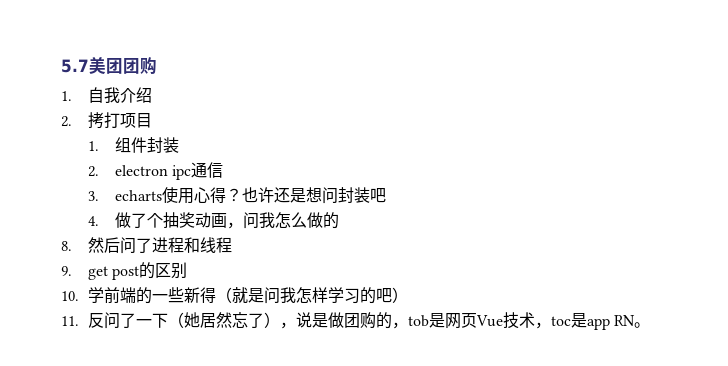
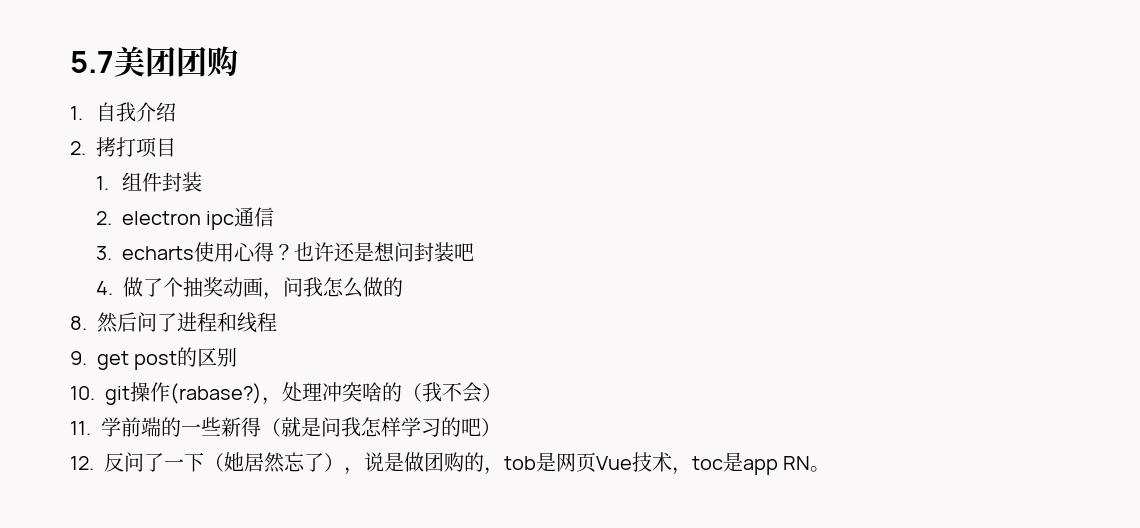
(79, 296) none -> [105,382,502,405] [70,421,91,435] git操作(rabase?)，处理冲突啥的（我不会） // 11.
[61,316,79,326] 11. -> [70,456,94,470] 12.

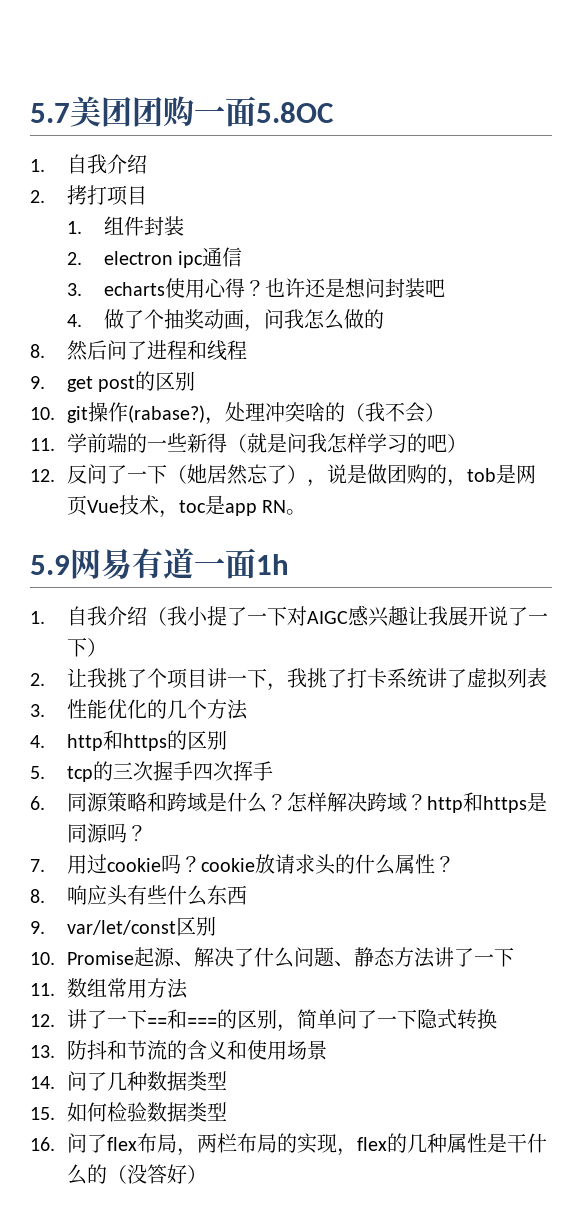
(238, 61) none -> [194,96,334,127] 一面5.8OC
(831, 469) none -> [30,548,289,579] [30,605,549,627] [67,637,108,657] [30,668,548,691] [30,699,249,720] [30,730,228,751] [30,761,274,782] [30,792,548,813] [67,823,148,843] [30,854,456,875] [30,885,248,906] [30,916,217,936] [30,947,515,968] [30,978,189,999] [30,1009,498,1032] [30,1040,328,1060] [30,1071,228,1091] [30,1102,228,1122] [30,1133,548,1156] [67,1164,208,1185] // 5.9网易有道一面1h // 1.自我介绍（我小提了一下对AIGC感兴趣让我展开说了一下） // 2.让我挑了个项目讲一下，我挑了打卡系统讲了虚拟列表 // 3.性能优化的几个方法 // 4. http和https的区别 // 5. tcp的三次握手四次挥手 // 6.同源策略和跨域是什么？怎样解决跨域？http和https是同源吗？ // 7.用过cookie吗？cookie放请求头的什么属性？ // 8.响应头有些什么东西 // 9. var/let/const区别 // 10. Promise起源、解决了什么问题、静态方法讲了一下 // 11.数组常用方法 // 12.讲了一下==和===的区别，简单问了一下隐式转换 // 13.防抖和节流的含义和使用场景 // 14.问了几种数据类型 // 15.如何检验数据类型 // 16.问了flex布局，两栏布局的实现，flex的几种属性是干什么的（没答好）

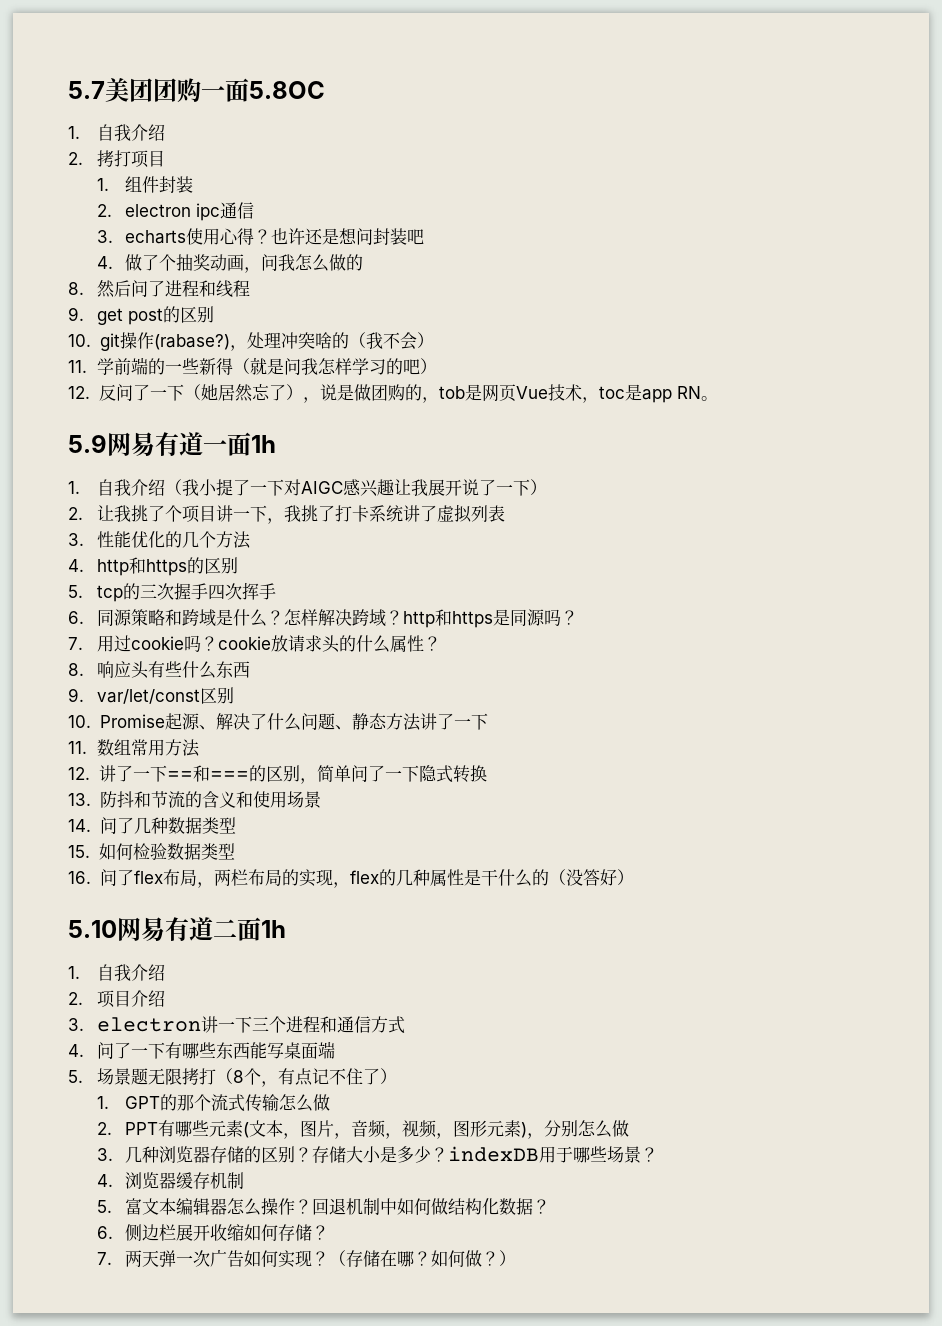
(208, 1174) none -> [68,917,286,942] [68,964,165,981] [68,990,165,1008] [68,1016,405,1034] [68,1041,335,1059] [68,1068,397,1087] [96,1094,331,1112] [96,1120,630,1139] [96,1146,659,1163] [96,1172,245,1189] [96,1198,551,1216] [96,1224,330,1241] [96,1249,517,1268] // 5.10网易有道二面1h // 1.自我介绍 // 2.项目介绍 // 3. electron讲一下三个进程和通信方式 // 4.问了一下有哪些东西能写桌面端 // 5.场景题无限拷打（8个，有点记不住了） // 1. GPT的那个流式传输怎么做 // 2. PPT有哪些元素(文本，图片，音频，视频，图形元素)，分别怎么做 // 3.几种浏览器存储的区别？存储大小是多少？indexDB用于哪些场景？ // 4.浏览器缓存机制 // 5.富文本编辑器怎么操作？回退机制中如何做结构化数据？ // 6.侧边栏展开收缩如何存储？ // 7.两天弹一次广告如何实现？（存储在哪？如何做？）

